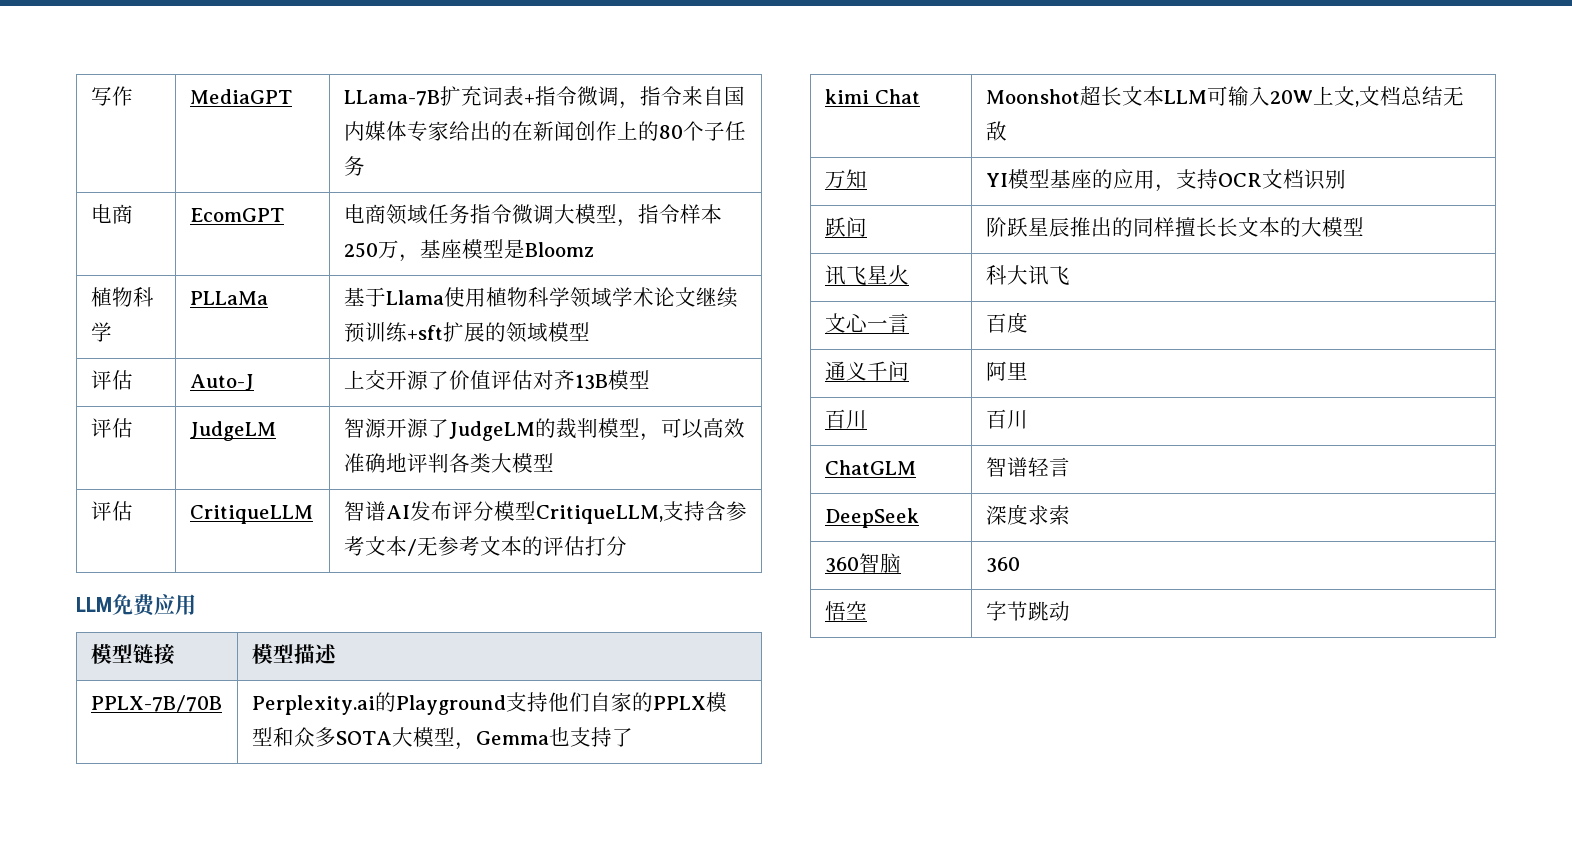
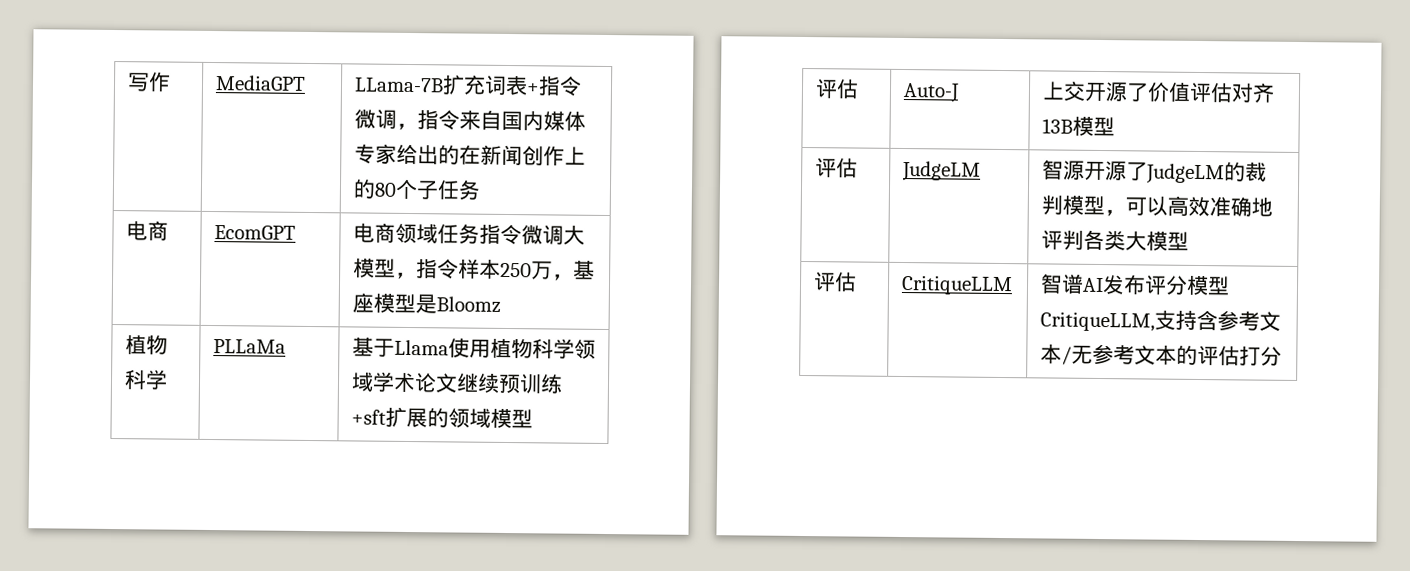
[76,594,196,616] [90,644,175,665] [251,644,337,664] [90,695,222,712] [251,692,727,715] [251,727,633,750] [824,89,920,104] [985,86,1464,107] [985,121,1007,141] [824,169,867,189] [985,169,1346,192] [824,217,867,237] [985,217,1364,237] [824,265,909,285] [985,265,1070,285] [824,313,909,333] [985,312,1028,333] [824,361,909,381] [985,361,1028,381] [824,409,867,429] [985,409,1028,429] [824,460,916,475] [985,457,1070,477] [824,508,919,528] [985,504,1070,525] [824,553,901,573] [985,557,1020,573] [824,601,867,621] [985,601,1070,621] // LLM免费应用 // 模型链接 | 模型描述 // PPLX-7B/70B | Perplexity.ai的Playground支持他们自家的PPLX模型和众多SOTA大模型，Gemma也支持了 // kimi Chat | Moonshot超长文本LLM可输入20W上文,文档总结无敌 // 万知 | YI模型基座的应用，支持OCR文档识别 // 跃问 | 阶跃星辰推出的同样擅长长文本的大模型 // 讯飞星火 | 科大讯飞 // 文心一言 | 百度 // 通义千问 | 阿里 // 百川 | 百川 // ChatGLM | 智谱轻言 // DeepSeek | 深度求索 // 360智脑 | 360 // 悟空 | 字节跳动 -> (1282, 356) none

